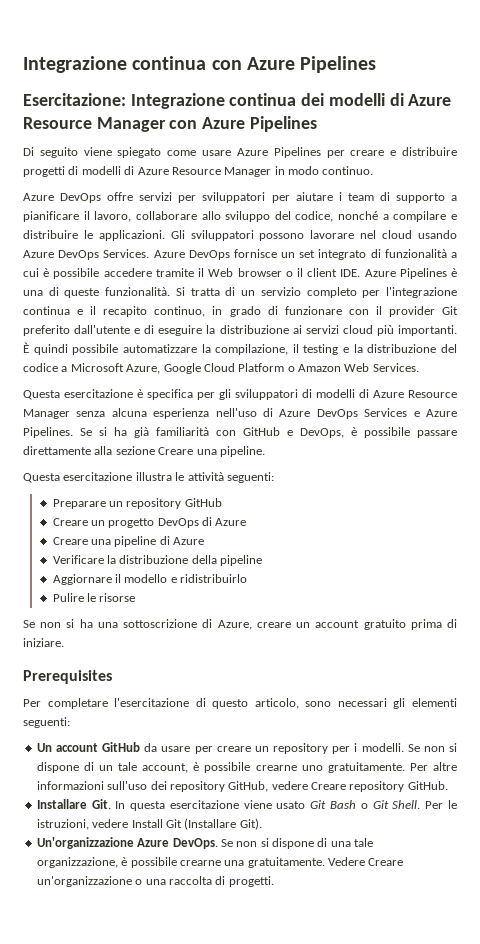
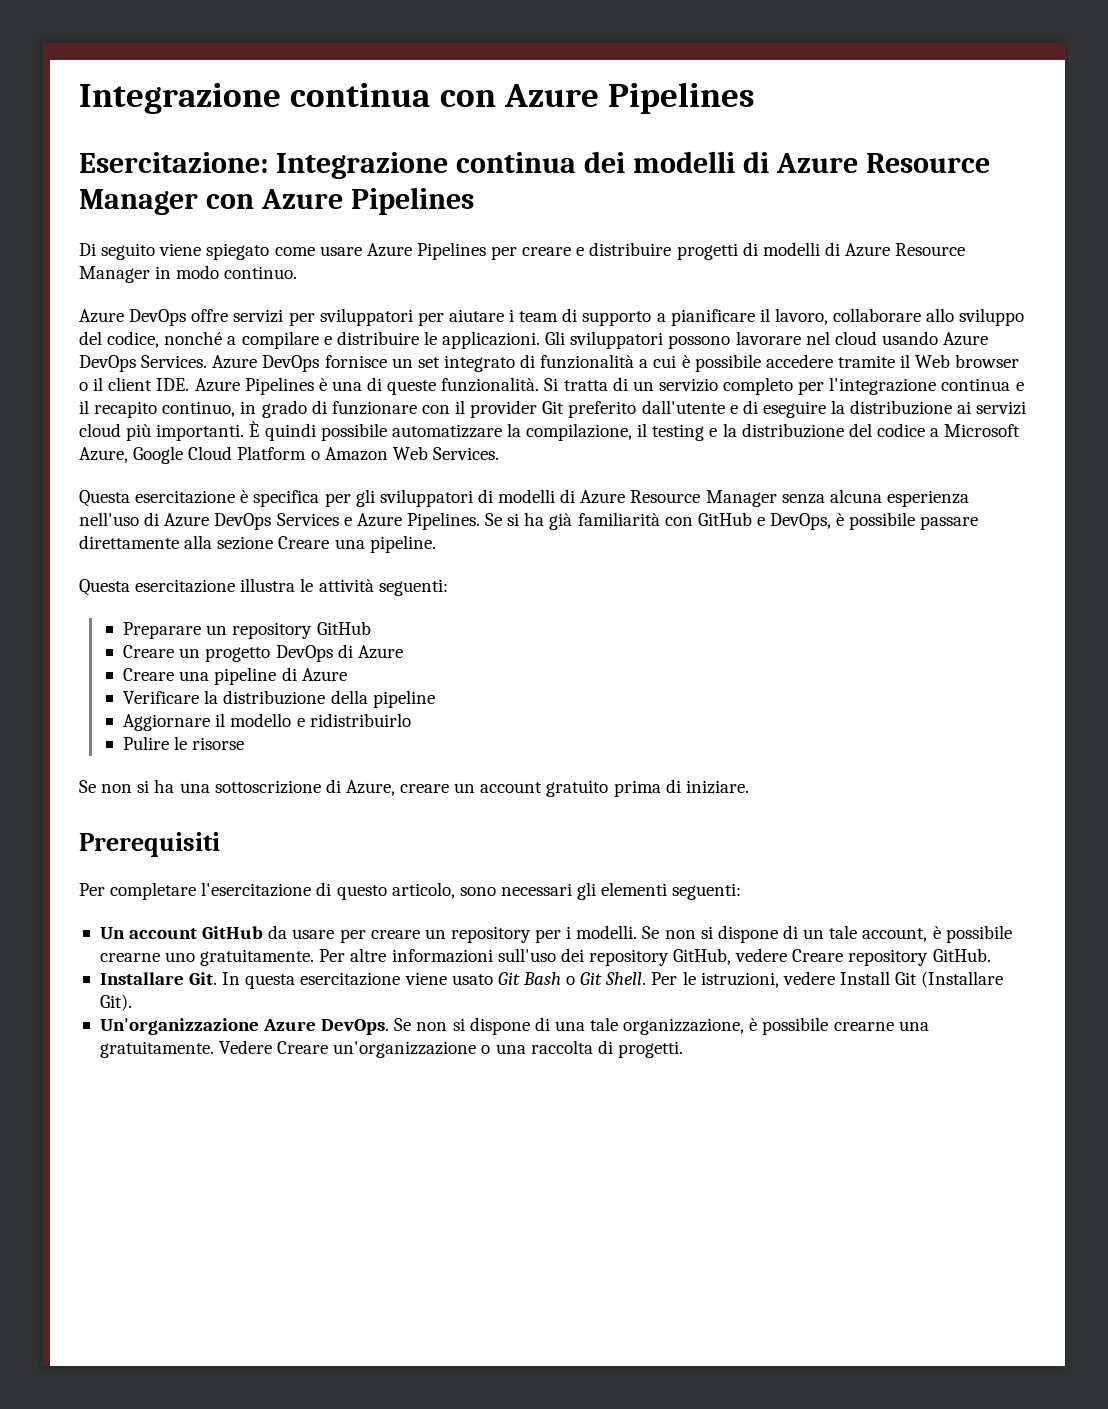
[23,670,112,684] Prerequisites -> [79,832,220,857] Prerequisiti

